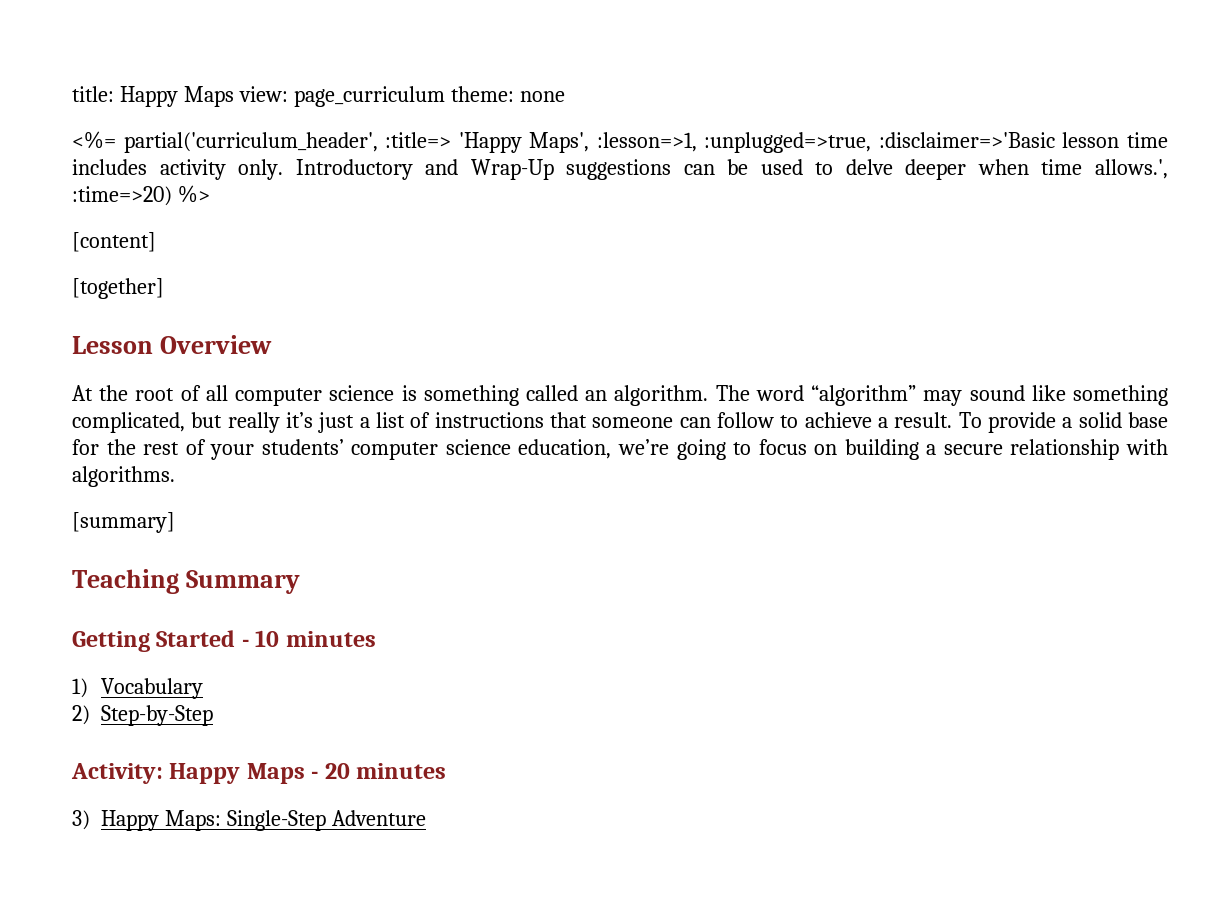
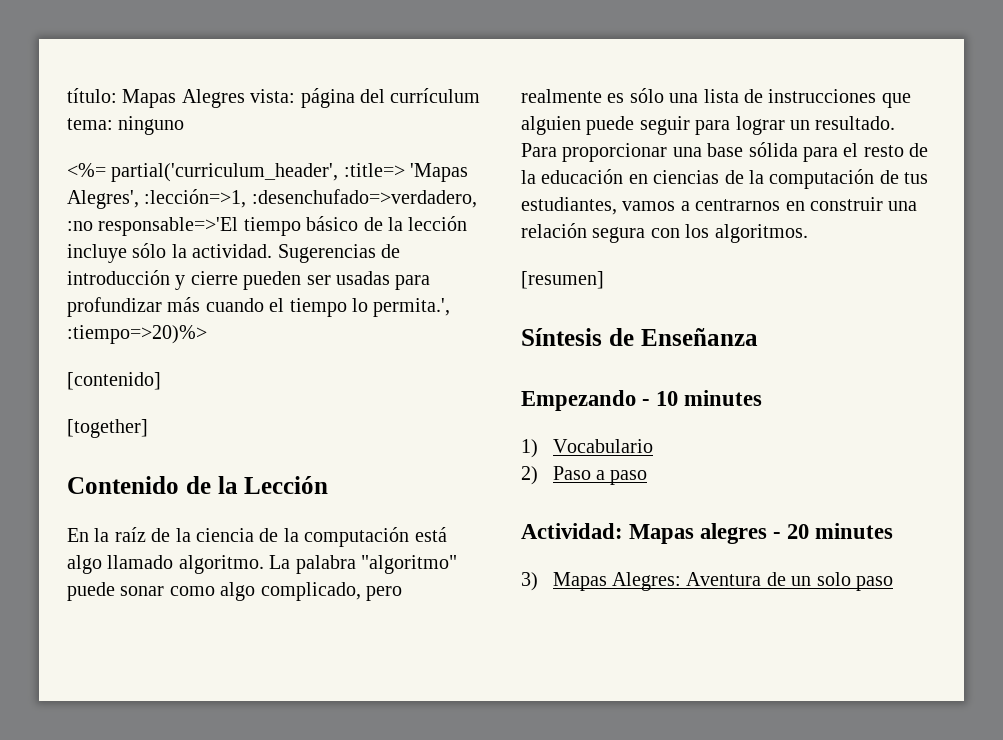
[72,86,565,107] [72,131,1168,153] [72,159,1168,180] [72,185,210,206] [72,232,156,252] [72,278,164,299] [72,335,272,354] [72,385,1168,406] [72,412,1169,433] [72,439,1168,460] [72,466,175,487] [72,512,175,533] [72,569,300,594] [72,630,236,652] title: Happy Maps view: page_curriculum theme: none // <%= partial('curriculum_header', :title=> 'Happy Maps', :lesson=>1, :unplugged=>true, :disclaimer=>'Basic lesson time includes activity only. Introductory and Wrap-Up suggestions can be used to delve deeper when time allows.', :time=>20) %> // [content] // [together] // Lesson Overview // At the root of all computer science is something called an algorithm. The word “algorithm” may sound like something complicated, but really it’s just a list of instructions that someone can follow to achieve a result. To provide a solid base for the rest of your students’ computer science education, we’re going to focus on building a secure relationship with algorithms. // [summary] // Teaching Summary // Getting Started -> [67,88,481,108] [67,116,185,135] [67,163,469,182] [67,189,477,209] [67,216,468,236] [67,243,400,263] [67,270,431,290] [67,297,451,317] [67,325,207,344] [67,372,161,390] [67,419,148,438] [67,476,329,494] [67,527,447,547] [67,555,457,574] [67,582,402,601] [521,88,911,108] [521,116,896,135] [521,142,929,162] [521,169,929,189] [521,197,918,215] [521,223,808,243] [521,271,604,289] [521,328,758,346] [521,390,636,411] título: Mapas Alegres vista: página del currículum tema: ninguno // <%= partial('curriculum_header', :title=> 'Mapas Alegres', :lección=>1, :desenchufado=>verdadero, :no responsable=>'El tiempo básico de la lección incluye sólo la actividad. Sugerencias de introducción y cierre pueden ser usadas para profundizar más cuando el tiempo lo permita.', :tiempo=>20)%> // [contenido] // [together] // Contenido de la Lección // En la raíz de la ciencia de la computación está algo llamado algoritmo. La palabra "algoritmo" puede sonar como algo complicado, pero realmente es sólo una lista de instrucciones que alguien puede seguir para lograr un resultado. Para proporcionar una base sólida para el resto de la educación en ciencias de la computación de tus estudiantes, vamos a centrarnos en construir una relación segura con los algoritmos. // [resumen] // Síntesis de Enseñanza // Empezando
[101,678,204,699] Vocabulary -> [552,439,653,453] Vocabulario
[101,705,214,726] [71,763,447,784] [72,810,427,831] Step-by-Step // Activity: Happy Maps - 20 minutes // 3) Happy Maps: Single-Step Adventure -> [552,466,648,485] [521,523,894,544] [521,572,894,591] Paso a paso // Actividad: Mapas alegres - 20 minutes // 3) Mapas Alegres: Aventura de un solo paso

